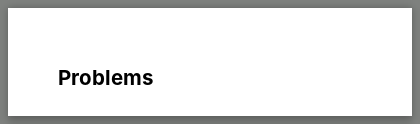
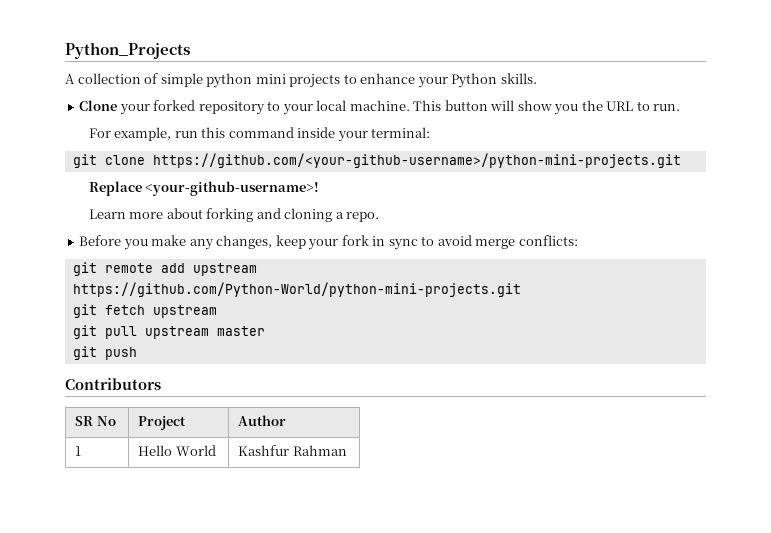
[58,70,153,85] Problems -> [65,42,190,59] [65,73,537,88] [79,100,681,115] [88,127,431,142] [72,153,681,168] [88,181,320,196] [88,208,380,222] [79,235,578,250] [72,262,257,276] [72,282,521,297] [72,304,217,318] [72,325,265,339] [72,346,137,360] [65,378,161,390] [75,416,116,426] [138,416,187,430] [238,415,287,426] [75,446,82,456] [138,445,216,456] [238,445,347,456] Python_Projects // A collection of simple python mini projects to enhance your Python skills. // Clone your forked repository to your local machine. This button will show you the URL to run. // For example, run this command inside your terminal: // git clone https://github.com/<your-github-username>/python-mini-projects.git // Replace <your-github-username>! // Learn more about forking and cloning a repo. // Before you make any changes, keep your fork in sync to avoid merge conflicts: // git remote add upstream https://github.com/Python-World/python-mini-projects.git // git fetch upstream // git pull upstream master // git push // Contributors // SR No | Project | Author // 1 | Hello World | Kashfur Rahman

